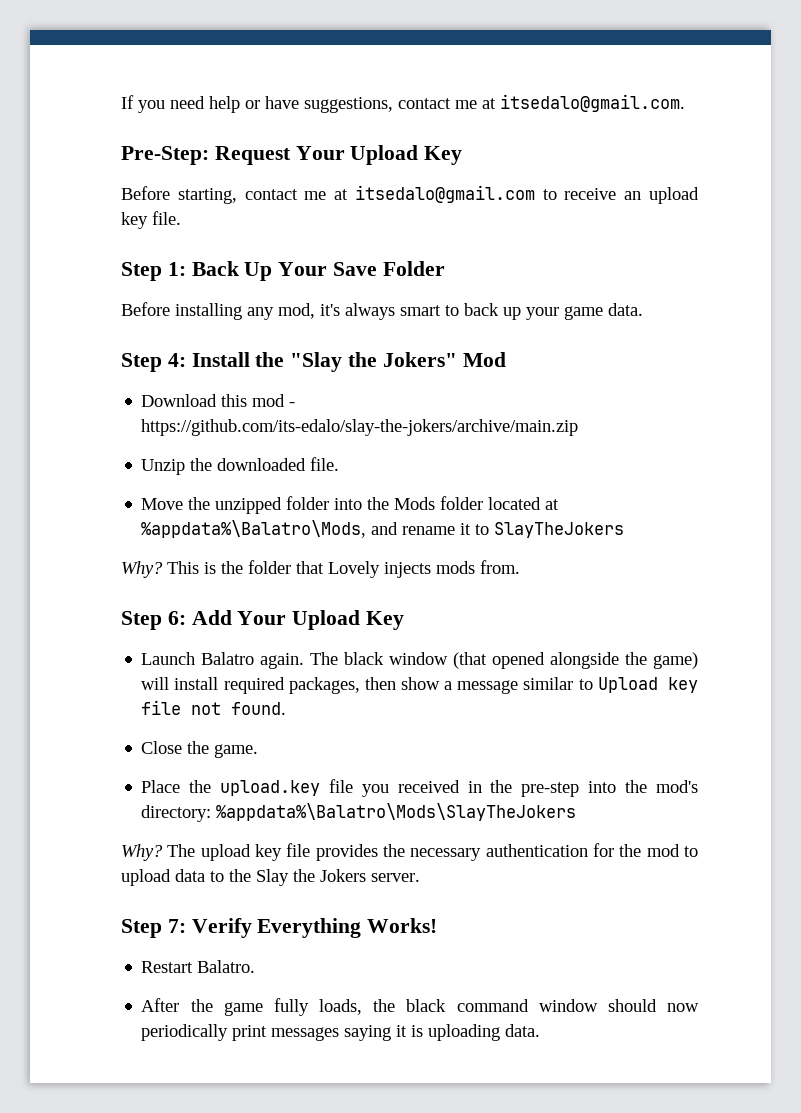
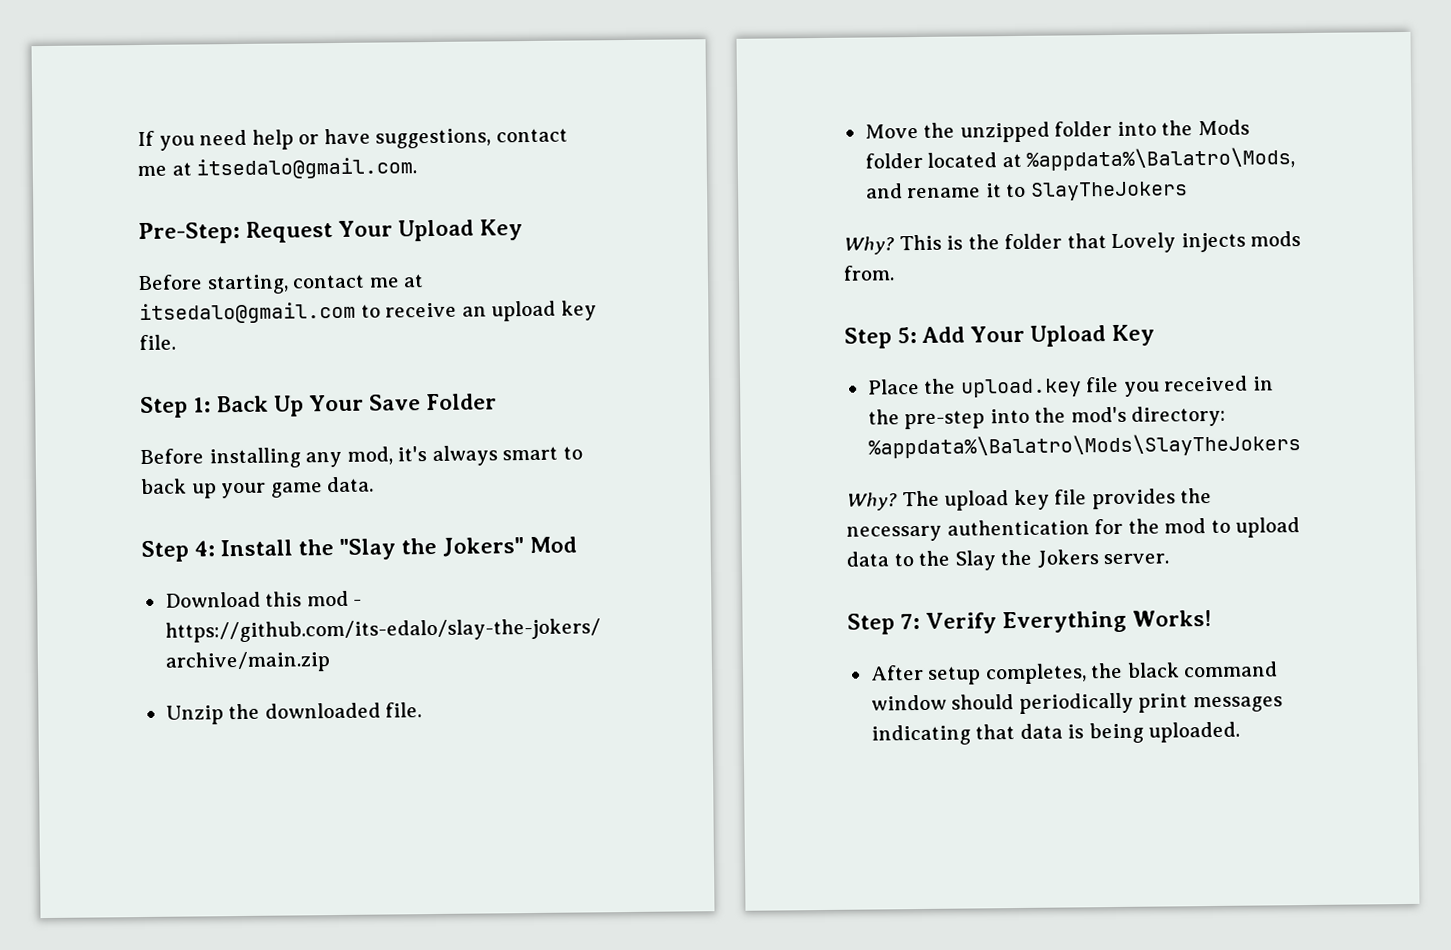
[167,611,186,625] 6: -> [897,327,918,344] 5:
[141,652,698,669] [141,677,698,694] [141,700,287,715] [141,741,259,758] // Launch Balatro again. The black window (that opened alongside the game) will install required packages, then show a message similar to Upload key file not found. // Close the game. -> (1156, 335) none
[141,960,256,973] // Restart Balatro. -> (1213, 618) none
[190,998,363,1016] the game fully loads, -> [927,663,1087,685] setup completes,
[667,1003,699,1012] now -> (1015, 702) none
[344,1024,541,1041] saying it is uploading data. -> [870,721,1241,746] indicating that data is being uploaded.

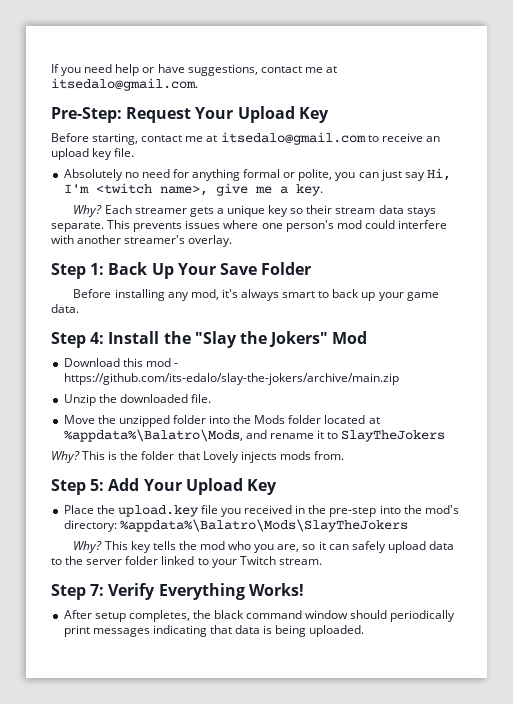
(176, 342) none -> [63,168,451,181] [63,183,323,196] [73,205,436,217] [51,220,447,232] [51,235,233,247] // Absolutely no need for anything formal or polite, you can just say Hi, I'm <twitch name>, give me a key. // Why? Each streamer gets a unique key so their stream data stays separate. This prevents issues where one person's mod could interfere with another streamer's overlay.
[901,487,1213,511] [846,517,1301,542] [846,549,1170,571] The upload key file provides the necessary authentication for the mod to upload data to the Slay the Jokers server. -> [104,541,454,553] [51,556,322,568] This key tells the mod who you are, so it can safely upload data to the server folder linked to your Twitch stream.

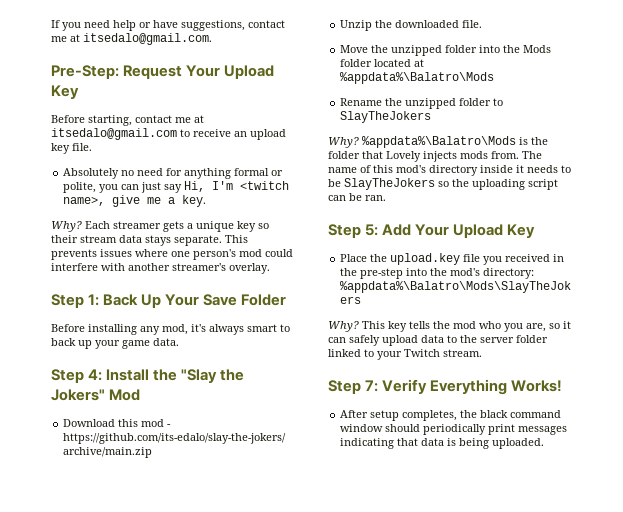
[63,429,324,442] %appdata%\Balatro\Mods, and rename it -> [340,72,495,84] [340,98,492,109] %appdata%\Balatro\Mods // Rename the unzipped folder
[82,451,106,460] This -> [362,136,516,148] %appdata%\Balatro\Mods
(344, 455) none -> [522,151,542,159] [328,165,571,176] [328,178,558,190] [328,193,386,201] The name of this mod's directory inside it needs to be SlayTheJokers so the uploading script can be ran.

